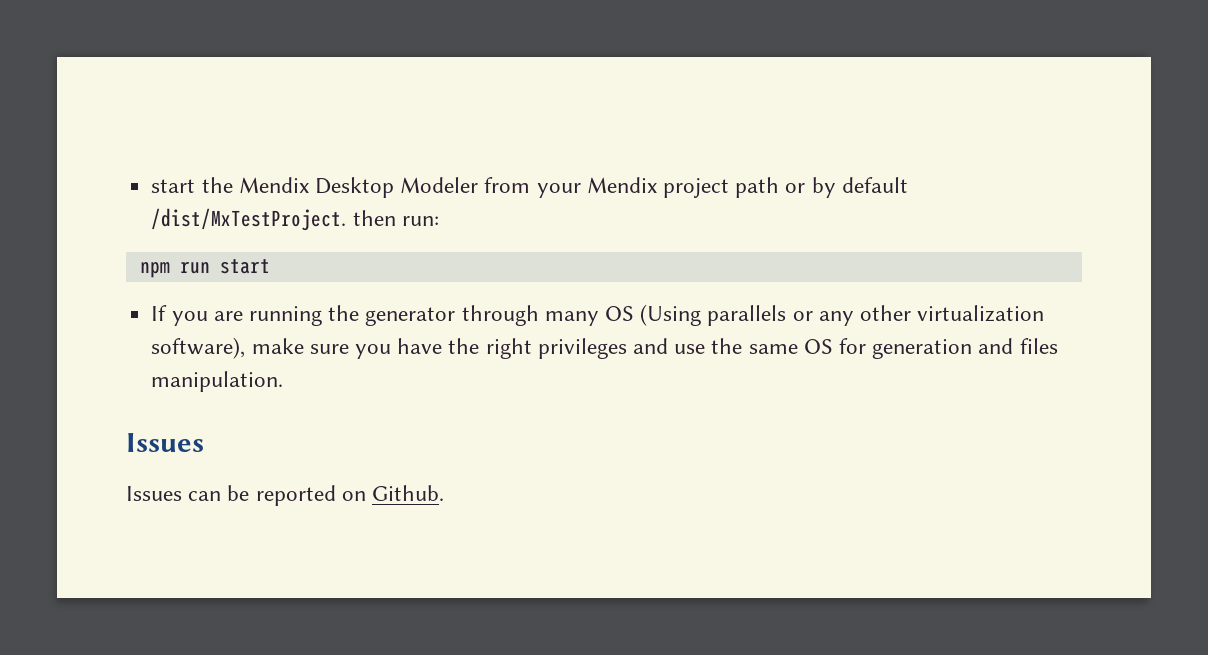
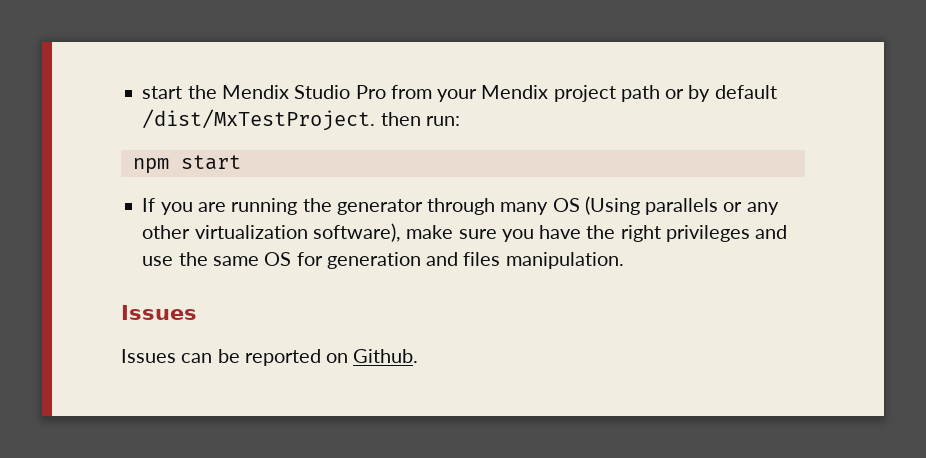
[314,177,479,198] Desktop Modeler -> [294,85,386,99] Studio Pro
[179,261,210,274] run -> (169, 166) none

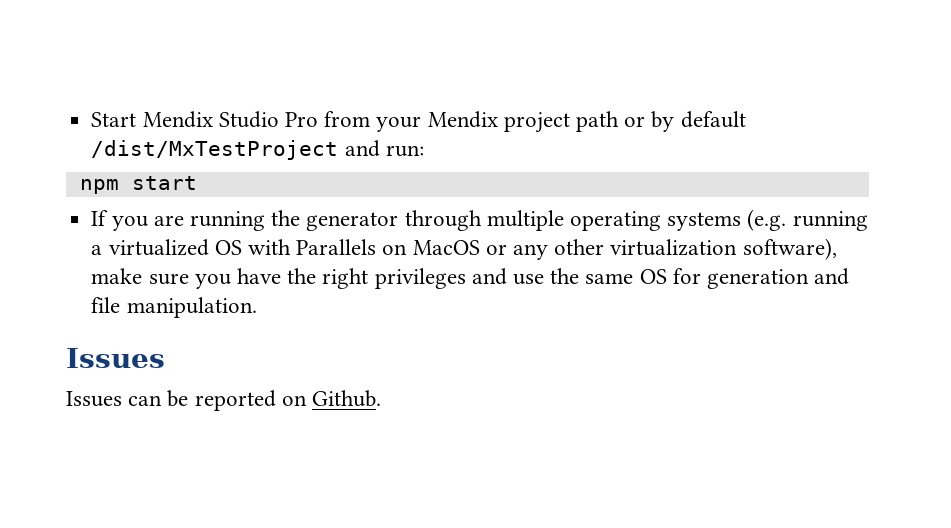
[142,85,217,99] start the -> [91,112,137,127] Start
[142,109,421,131] /dist/MxTestProject. then -> [91,140,380,160] /dist/MxTestProject and
[500,196,719,215] many OS (Using parallels -> [486,209,868,231] [91,239,480,256] multiple operating systems (e.g. running a virtualized OS with Parallels on MacOS
[463,252,501,266] files -> [91,297,121,313] file

